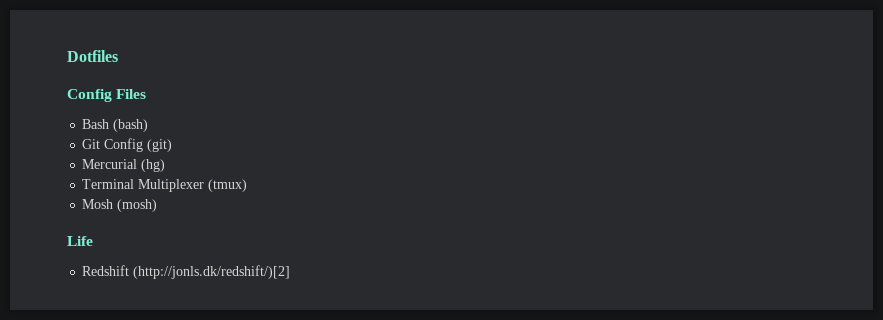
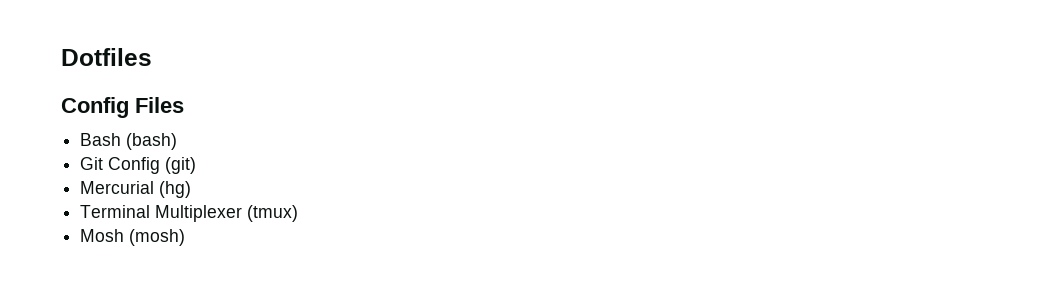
[67,236,93,246] [82,265,291,279] // Life // Redshift (http://jonls.dk/redshift/)[2] -> (186, 237) none

